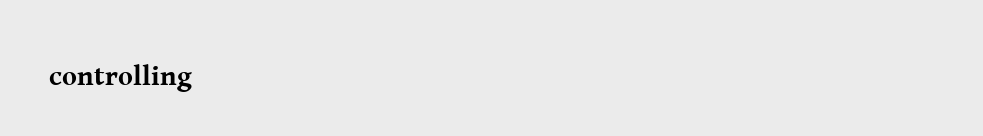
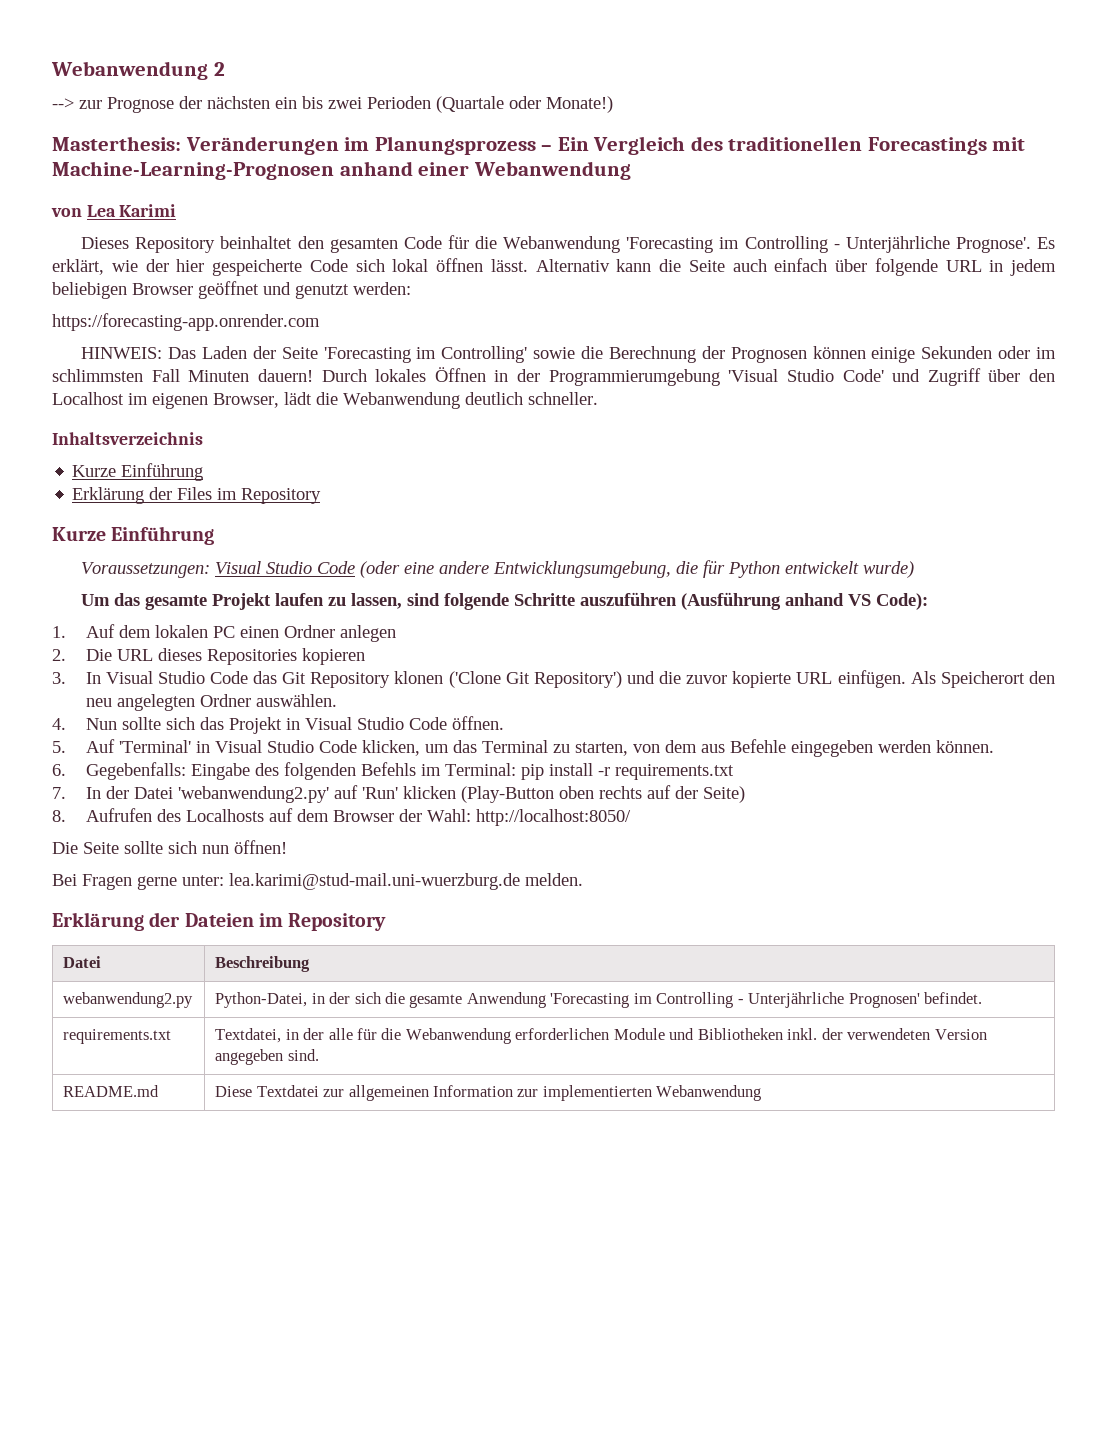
[49,64,192,92] controlling -> [51,61,225,80] [52,96,613,113] [52,136,1026,155] [52,161,631,180] [51,204,177,217] [81,235,1055,253] [52,258,1056,276] [52,281,411,299] [52,313,320,331] [81,346,1056,363] [52,367,1055,386] [52,392,598,409] [52,432,203,445] [72,463,204,481] [72,487,322,504] [52,526,215,545] [81,560,915,578] [81,592,929,610] [52,624,396,642] [52,648,365,665] [52,670,1055,688] [85,694,337,711] [52,716,504,734] [52,739,994,757] [52,762,734,780] [52,785,745,803] [52,808,631,826] [52,840,287,854] [52,873,583,890] [52,912,387,931] [63,956,102,968] [215,956,311,972] [63,992,194,1008] [215,992,983,1008] [63,1029,172,1044] [215,1028,987,1044] [215,1049,319,1065] [63,1085,160,1097] [215,1085,762,1101] Webanwendung 2 // --> zur Prognose der nächsten ein bis zwei Perioden (Quartale oder Monate!) // Masterthesis: Veränderungen im Planungsprozess – Ein Vergleich des traditionellen Forecastings mit Machine-Learning-Prognosen anhand einer Webanwendung // von Lea Karimi // Dieses Repository beinhaltet den gesamten Code für die Webanwendung 'Forecasting im Controlling - Unterjährliche Prognose'. Es erklärt, wie der hier gespeicherte Code sich lokal öffnen lässt. Alternativ kann die Seite auch einfach über folgende URL in jedem beliebigen Browser geöffnet und genutzt werden: // https://forecasting-app.onrender.com // HINWEIS: Das Laden der Seite 'Forecasting im Controlling' sowie die Berechnung der Prognosen können einige Sekunden oder im schlimmsten Fall Minuten dauern! Durch lokales Öffnen in der Programmierumgebung 'Visual Studio Code' und Zugriff über den Localhost im eigenen Browser, lädt die Webanwendung deutlich schneller. // Inhaltsverzeichnis // Kurze Einführung // Erklärung der Files im Repository // Kurze Einführung // Voraussetzungen: Visual Studio Code (oder eine andere Entwicklungsumgebung, die für Python entwickelt wurde) // Um das gesamte Projekt laufen zu lassen, sind folgende Schritte auszuführen (Ausführung anhand VS Code): // 1. Auf dem lokalen PC einen Ordner anlegen // 2. Die URL dieses Repositories kopieren // 3. In Visual Studio Code das Git Repository klonen ('Clone Git Repository') und die zuvor kopierte URL einfügen. Als Speicherort den neu angelegten Ordner auswählen. // 4. Nun sollte sich das Projekt in Visual Studio Code öffnen. // 5. Auf 'Terminal' in Visual Studio Code klicken, um das Terminal zu starten, von dem aus Befehle eingegeben werden können. // 6. Gegebenfalls: Eingabe des folgenden Befehls im Terminal: pip install -r requirements.txt // 7. In der Datei 'webanwendung2.py' auf 'Run' klicken (Play-Button oben rechts auf der Seite) // 8. Aufrufen des Localhosts auf dem Browser der Wahl: http://localhost:8050/ // Die Seite sollte sich nun öffnen! // Bei Fragen gerne unter: lea.karimi@stud-mail.uni-wuerzburg.de melden. // Erklärung der Dateien im Repository // Datei | Beschreibung // webanwendung2.py | Python-Datei, in der sich die gesamte Anwendung 'Forecasting im Controlling - Unterjährliche Prognosen' befindet. // requirements.txt | Textdatei, in der alle für die Webanwendung erforderlichen Module und Bibliotheken inkl. der verwendeten Version angegeben sind. // README.md | Diese Textdatei zur allgemeinen Information zur implementierten Webanwendung

